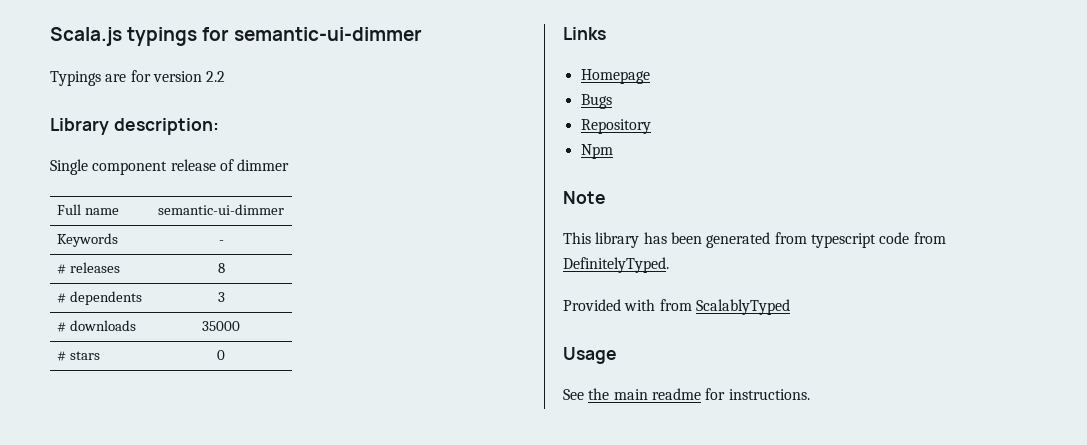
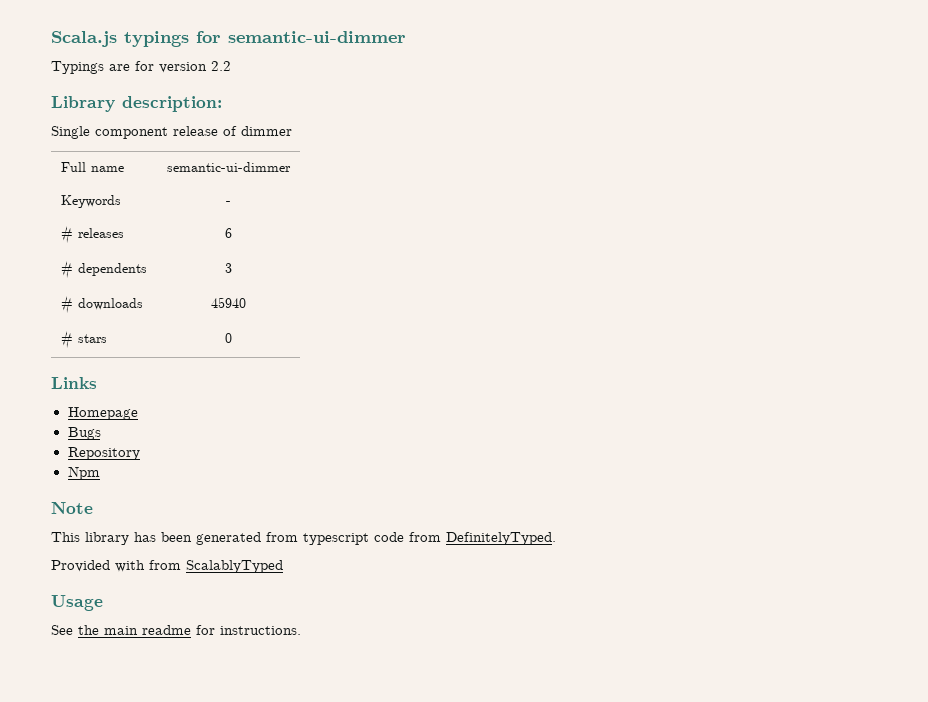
[217,263,225,273] 8 -> [224,228,232,238] 6
[202,321,240,331] 35000 -> [210,297,246,308] 45940

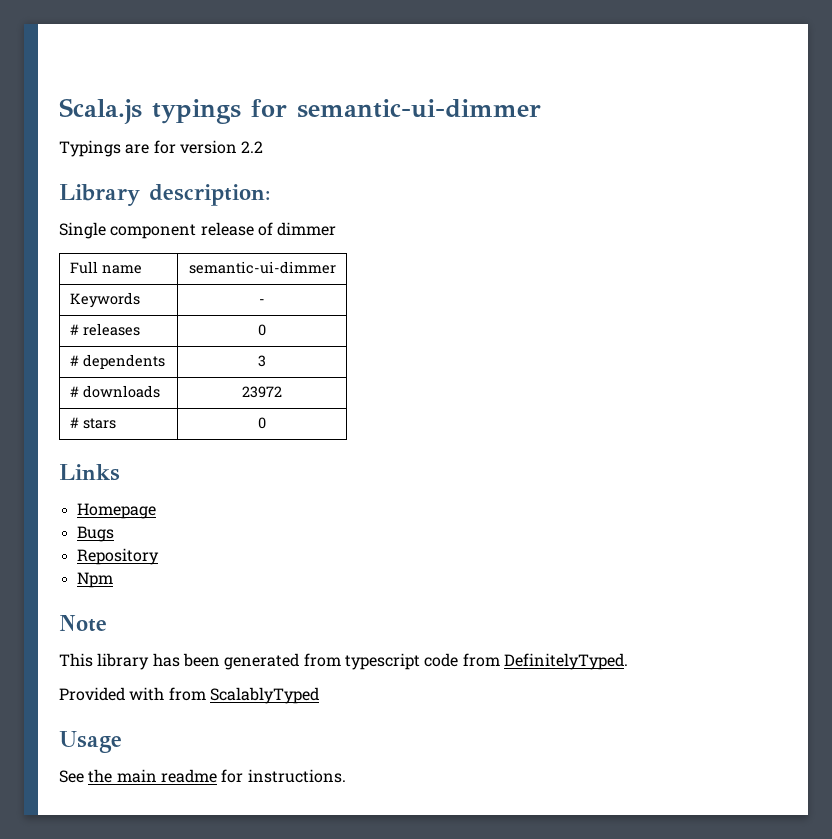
[224,228,232,238] 6 -> [258,324,266,336] 0
[210,297,246,308] 45940 -> [242,386,282,398] 23972

